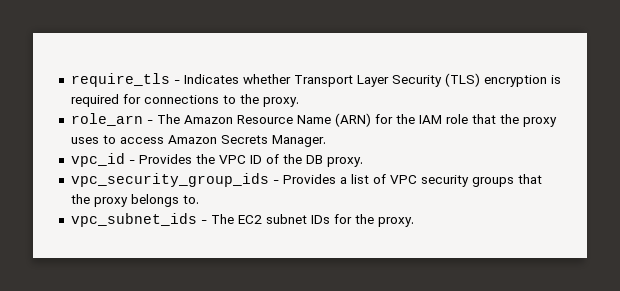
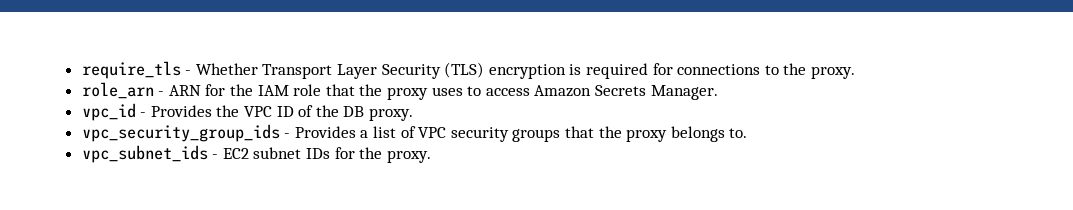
[183,74,291,84] Indicates whether -> [195,63,258,75] Whether
[156,113,371,127] The Amazon Resource Name (ARN) -> [168,85,201,96] ARN
[210,214,234,224] The -> (219, 156) none

